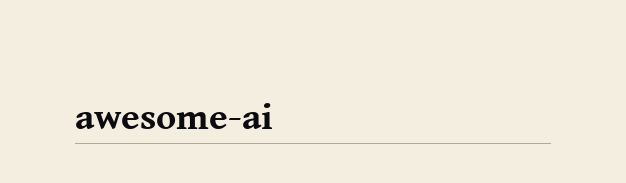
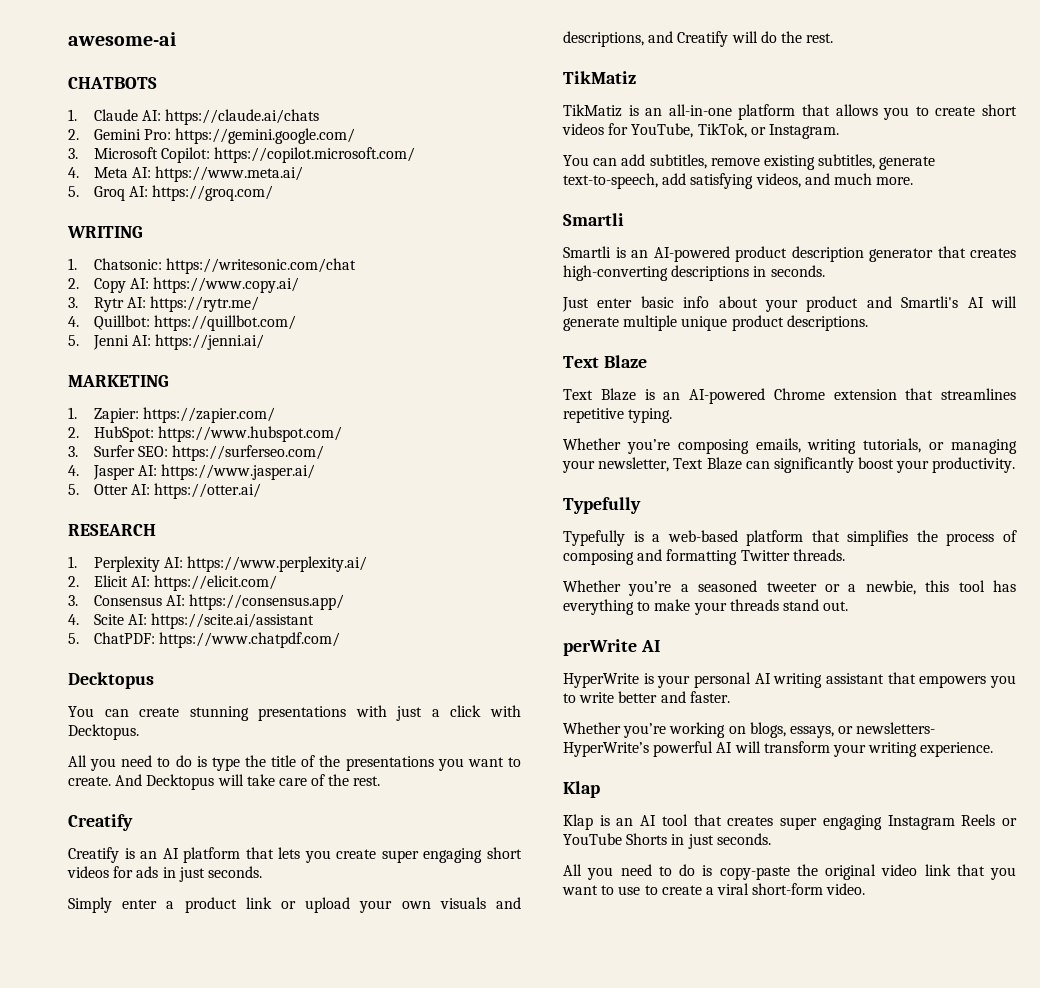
(273, 116) none -> [68,77,157,89] [68,109,320,125] [68,128,356,144] [68,147,416,163] [68,166,304,182] [68,185,274,201] [67,226,143,238] [68,258,356,274] [68,277,300,293] [68,296,260,312] [68,315,296,331] [68,334,265,350] [68,375,169,387] [68,407,275,423] [68,426,342,442] [68,445,325,461] [68,464,316,480] [68,483,262,499] [68,524,156,536] [68,556,368,572] [68,575,278,591] [68,594,345,610] [68,613,315,629] [68,632,340,648] [68,672,154,689] [68,705,521,721] [68,724,139,740] [68,755,521,771] [68,774,381,790] [68,814,133,831] [68,847,522,863] [67,866,262,882] [68,897,521,913] [563,31,834,47] [563,71,636,84] [563,104,1018,120] [562,123,839,139] [563,154,936,170] [563,173,914,189] [563,213,624,226] [563,246,1016,262] [563,265,825,281] [562,296,1017,312] [563,315,868,331] [563,355,647,368] [563,388,1016,404] [563,408,673,423] [563,438,1017,454] [562,457,1016,473] [563,497,641,514] [563,530,1017,546] [563,549,845,565] [563,580,1016,596] [563,599,849,615] [563,639,660,656] [563,672,1016,688] [563,691,730,703] [563,722,936,738] [563,741,994,757] [563,781,600,798] [563,814,1017,830] [563,833,771,849] [563,864,1016,880] [562,883,866,895] // CHATBOTS // 1. Claude AI: https://claude.ai/chats // 2. Gemini Pro: https://gemini.google.com/ // 3. Microsoft Copilot: https://copilot.microsoft.com/ // 4. Meta AI: https://www.meta.ai/ // 5. Groq AI: https://groq.com/ // WRITING // 1. Chatsonic: https://writesonic.com/chat // 2. Copy AI: https://www.copy.ai/ // 3. Rytr AI: https://rytr.me/ // 4. Quillbot: https://quillbot.com/ // 5. Jenni AI: https://jenni.ai/ // MARKETING // 1. Zapier: https://zapier.com/ // 2. HubSpot: https://www.hubspot.com/ // 3. Surfer SEO: https://surferseo.com/ // 4. Jasper AI: https://www.jasper.ai/ // 5. Otter AI: https://otter.ai/ // RESEARCH // 1. Perplexity AI: https://www.perplexity.ai/ // 2. Elicit AI: https://elicit.com/ // 3. Consensus AI: https://consensus.app/ // 4. Scite AI: https://scite.ai/assistant // 5. ChatPDF: https://www.chatpdf.com/ // Decktopus // You can create stunning presentations with just a click with Decktopus. // All you need to do is type the title of the presentations you want to create. And Decktopus will take care of the rest. // Creatify // Creatify is an AI platform that lets you create super engaging short videos for ads in just seconds. // Simply enter a product link or upload your own visuals and descriptions, and Creatify will do the rest. // TikMatiz // TikMatiz is an all-in-one platform that allows you to create short videos for YouTube, TikTok, or Instagram. // You can add subtitles, remove existing subtitles, generate text-to-speech, add satisfying videos, and much more. // Smartli // Smartli is an AI-powered product description generator that creates high-converting descriptions in seconds. // Just enter basic info about your product and Smartli's AI will generate multiple unique product descriptions. // Text Blaze // Text Blaze is an AI-powered Chrome extension that streamlines repetitive typing. // Whether you’re composing emails, writing tutorials, or managing your newsletter, Text Blaze can significantly boost your productivity. // Typefully // Typefully is a web-based platform that simplifies the process of composing and formatting Twitter threads. // Whether you’re a seasoned tweeter or a newbie, this tool has everything to make your threads stand out. // perWrite AI // HyperWrite is your personal AI writing assistant that empowers you to write better and faster. // Whether you’re working on blogs, essays, or newsletters- HyperWrite’s powerful AI will transform your writing experience. // Klap // Klap is an AI tool that creates super engaging Instagram Reels or YouTube Shorts in just seconds. // All you need to do is copy-paste the original video link that you want to use to create a viral short-form video.

